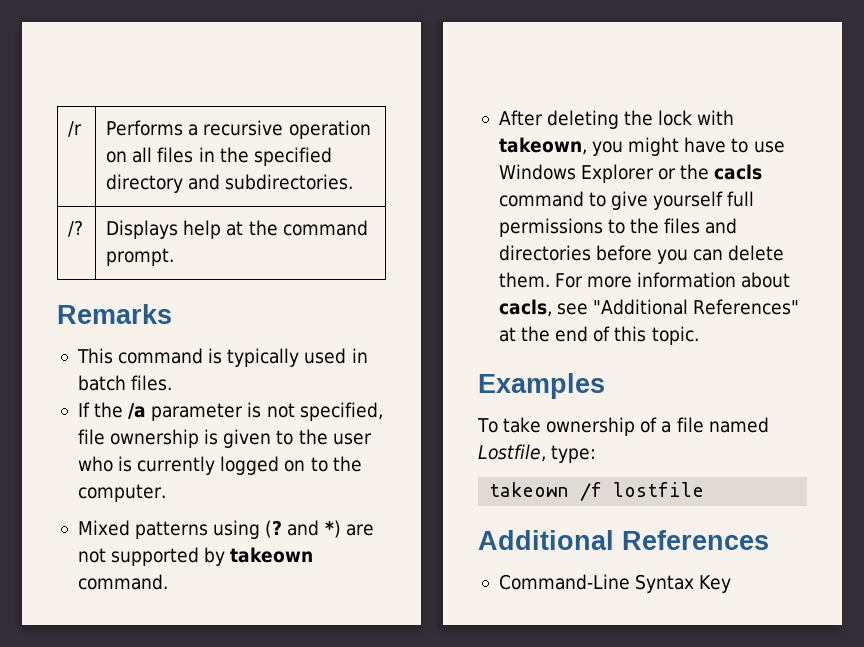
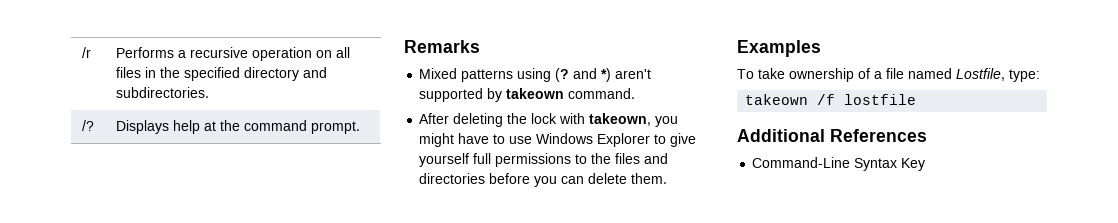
[76,348,368,367] [77,375,173,391] [77,402,383,421] [77,429,372,448] [77,456,362,475] [77,484,166,502] // This command is typically used in batch files. // If the /a parameter is not specified, file ownership is given to the user who is currently logged on to the computer. -> (480, 46) none
[345,524,374,536] [77,548,106,563] are not -> [615,69,652,79] aren't
[658,164,763,180] [498,191,584,207] or the cacls command -> (651, 140) none
[555,272,791,288] [498,299,800,317] [498,326,699,345] For more information about cacls, see "Additional References" at the end of this topic. -> (668, 178) none

